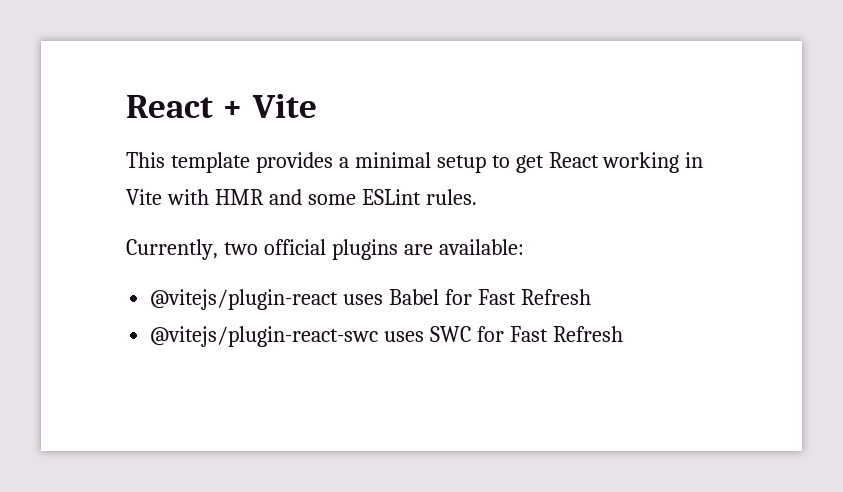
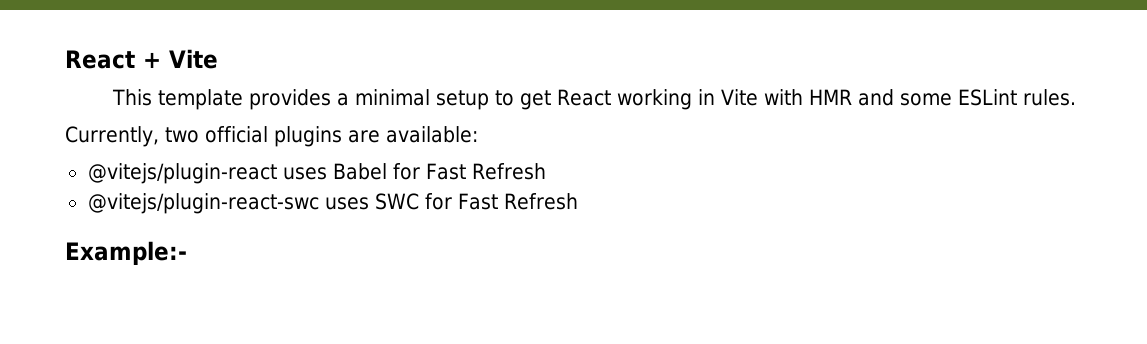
(623, 334) none -> [65,241,187,265] // Example:-

